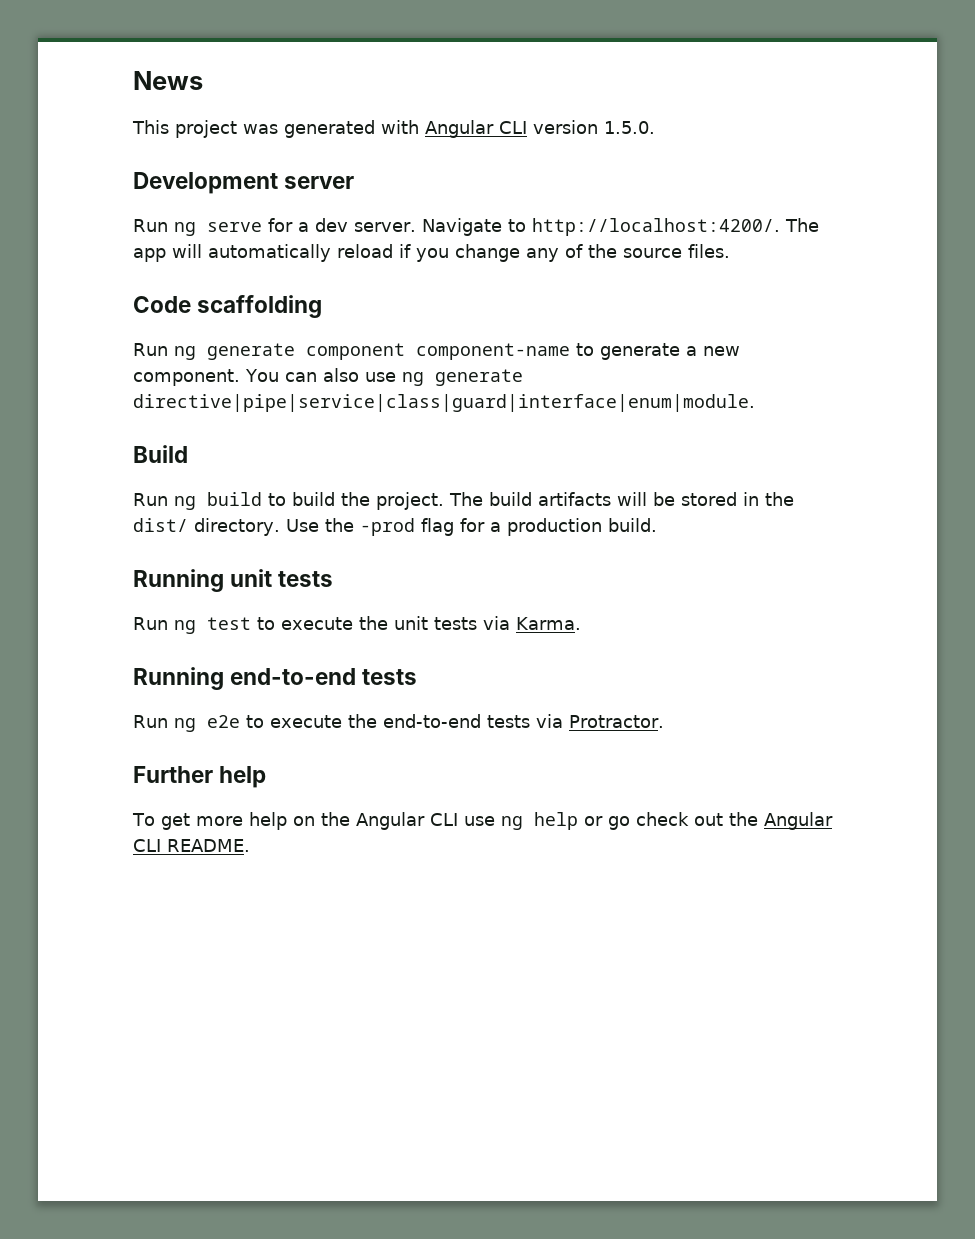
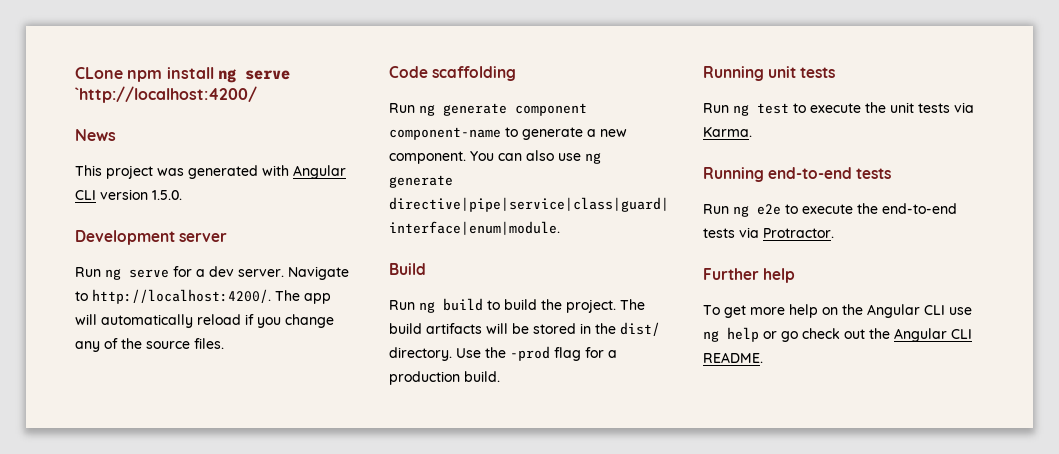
(133, 80) none -> [75,67,290,83] [75,86,257,103] CLone npm install ng serve `http://localhost:4200/ //

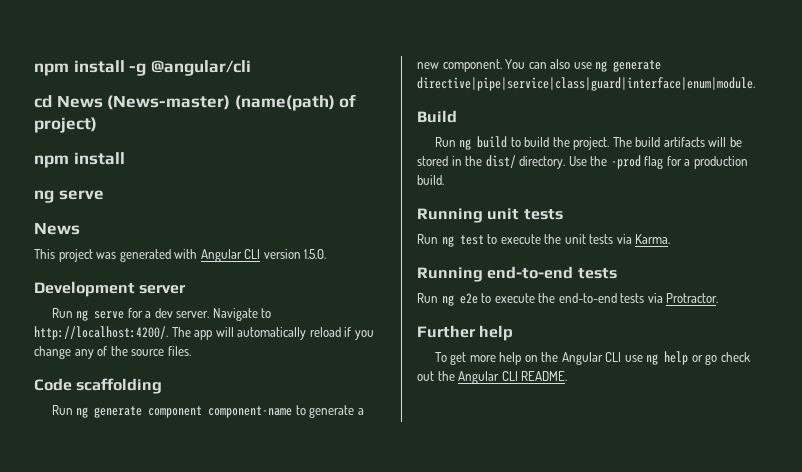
[75,67,290,83] [75,86,257,103] CLone npm install ng serve `http://localhost:4200/ -> [34,60,251,76] [34,94,357,111] [34,117,97,133] [34,152,125,168] [34,190,104,203] npm install -g @angular/cli // cd News (News-master) (name(path) of project) // npm install // ng serve

